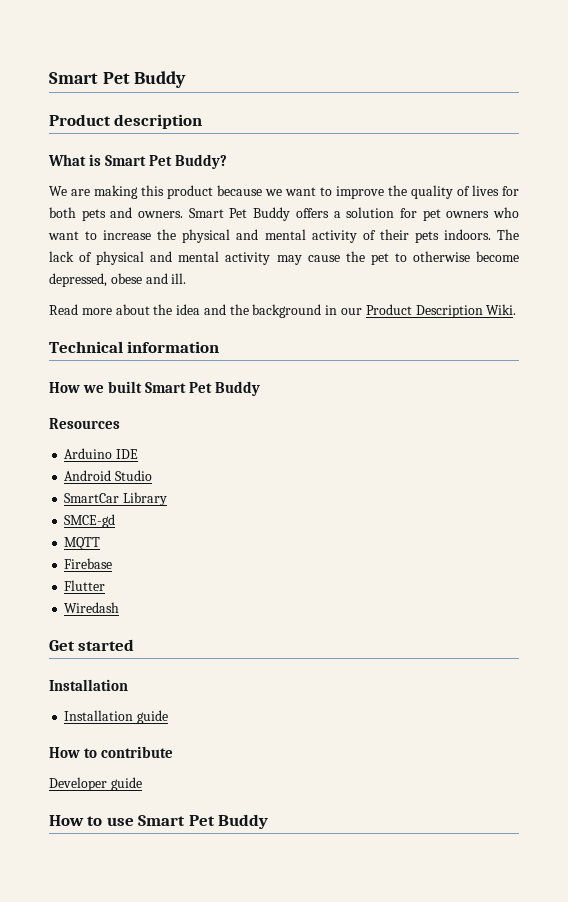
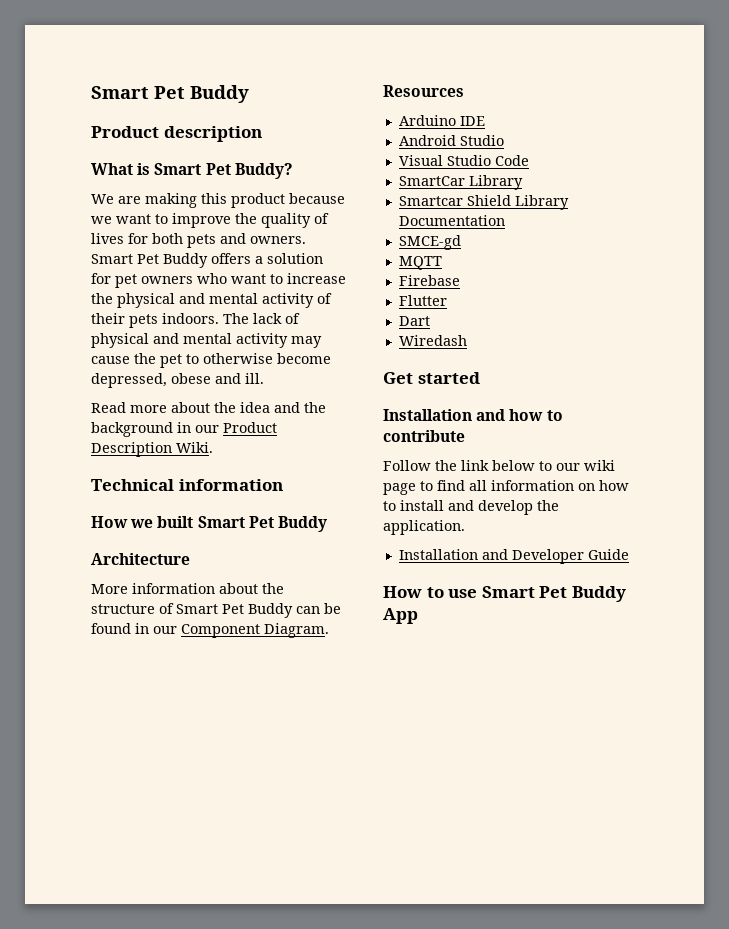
(261, 388) none -> [91,553,190,565] [91,583,284,594] [91,603,341,618] [91,623,329,638] // Architecture // More information about the structure of Smart Pet Buddy can be found in our Component Diagram.
(153, 475) none -> [398,155,529,166] // Visual Studio Code
(168, 499) none -> [398,195,569,210] [398,215,505,226] // Smartcar Shield Library Documentation
(106, 585) none -> [398,316,430,326] // Dart
[64,710,169,724] [49,747,80,758] // Installation guide // How -> [476,409,544,421] and how
[49,777,142,791] Developer guide -> [383,460,615,471] [383,480,629,495] [383,500,559,515] [383,520,465,535] [398,549,629,564] Follow the link below to our wiki page to find all information on how to install and develop the application. // Installation and Developer Guide
(269, 821) none -> [383,608,418,624] App

